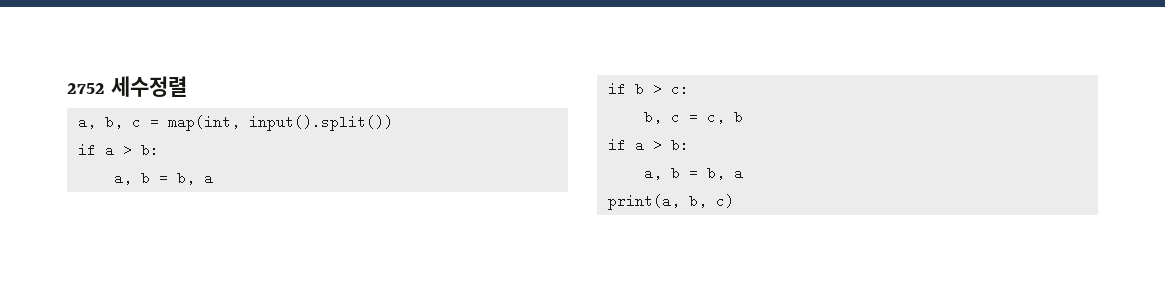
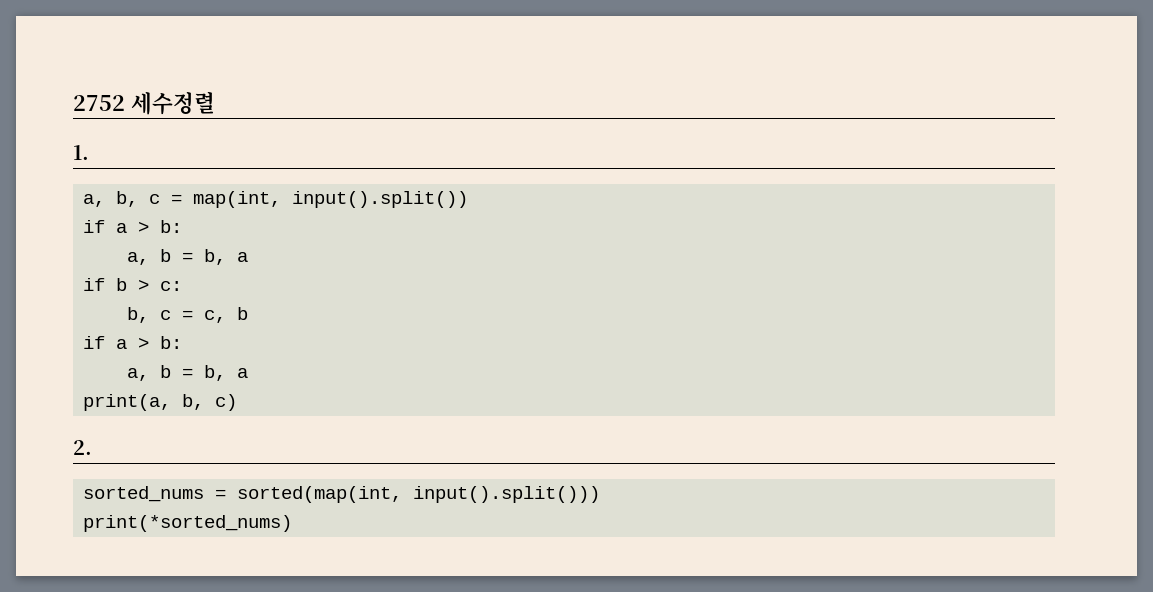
(187, 86) none -> [73,145,89,160] // 1.
(734, 201) none -> [73,440,92,455] [83,486,601,503] [83,515,293,532] // 2. // sorted_nums = sorted(map(int, input().split())) // print(*sorted_nums)

